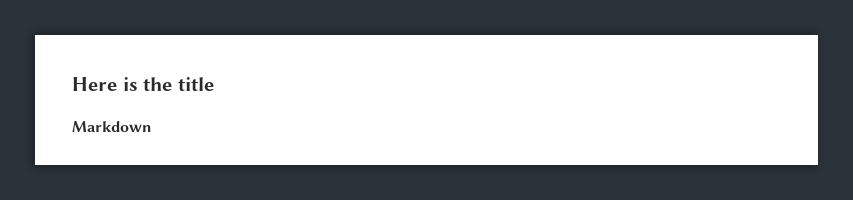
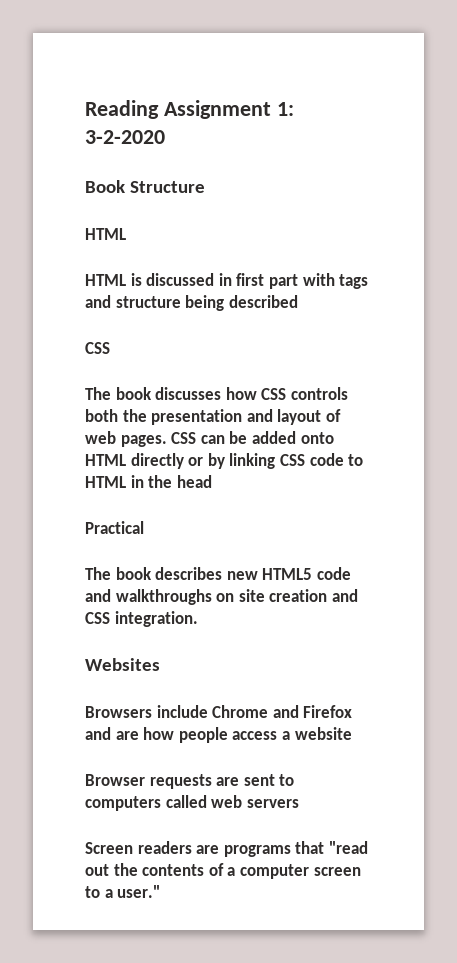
[72,77,214,91] [72,121,152,132] Here is the title // Markdown -> [85,100,294,119] [85,130,165,144] [85,180,205,193] [85,228,126,240] [85,273,369,289] [85,295,298,311] [85,342,110,354] [85,387,348,400] [85,409,341,425] [85,431,334,447] [85,453,364,469] [85,475,212,488] [85,521,144,534] [85,567,351,580] [85,589,358,605] [85,611,198,627] [85,658,160,671] [85,705,353,718] [85,727,352,743] [85,774,295,789] [85,795,299,811] [85,841,368,857] [85,863,361,879] [85,885,161,898] Reading Assignment 1: 3-2-2020 // Book Structure // HTML // HTML is discussed in first part with tags and structure being described // CSS // The book discusses how CSS controls both the presentation and layout of web pages. CSS can be added onto HTML directly or by linking CSS code to HTML in the head // Practical // The book describes new HTML5 code and walkthroughs on site creation and CSS integration. // Websites // Browsers include Chrome and Firefox and are how people access a website // Browser requests are sent to computers called web servers // Screen readers are programs that "read out the contents of a computer screen to a user."

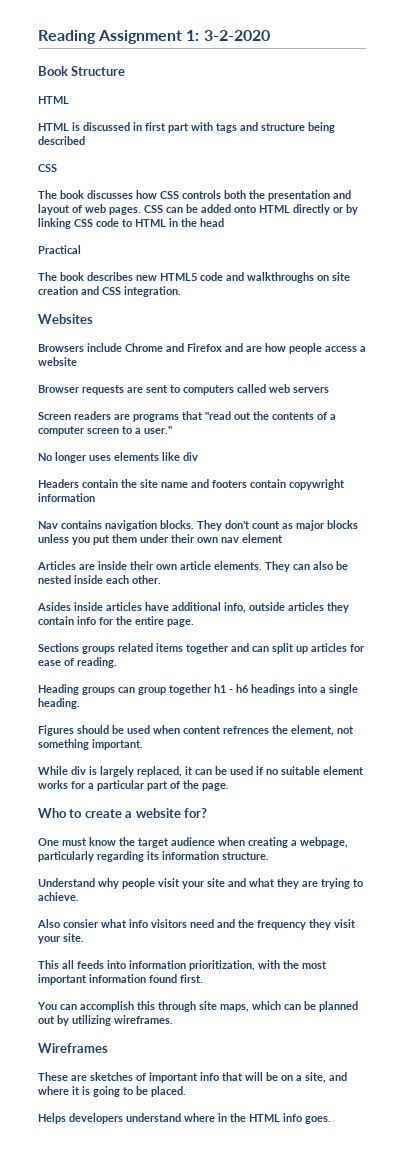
(161, 891) none -> [38,452,198,463] [38,479,345,490] [38,493,95,502] [38,520,358,531] [38,534,283,545] [37,561,348,572] [38,575,161,584] [37,602,349,613] [38,616,194,627] [38,643,365,654] [38,657,117,668] [38,684,358,695] [38,698,80,709] [38,725,354,736] [38,739,143,750] [38,766,364,777] [38,780,229,791] [38,808,207,818] [38,837,348,848] [38,851,269,862] [38,878,363,889] [38,892,79,901] [37,919,356,930] [38,933,84,944] [38,960,327,971] [38,974,203,985] [37,1001,358,1012] [38,1015,173,1026] [38,1043,108,1053] [38,1072,347,1083] [38,1086,186,1097] [38,1113,331,1124] // No longer uses elements like div // Headers contain the site name and footers contain copywright information // Nav contains navigation blocks. They don't count as major blocks unless you put them under their own nav element // Articles are inside their own article elements. They can also be nested inside each other. // Asides inside articles have additional info, outside articles they contain info for the entire page. // Sections groups related items together and can split up articles for ease of reading. // Heading groups can group together h1 - h6 headings into a single heading. // Figures should be used when content refrences the element, not something important. // While div is largely replaced, it can be used if no suitable element works for a particular part of the page. // Who to create a website for? // One must know the target audience when creating a webpage, particularly regarding its information structure. // Understand why people visit your site and what they are trying to achieve. // Also consier what info visitors need and the frequency they visit your site. // This all feeds into information prioritization, with the most important information found first. // You can accomplish this through site maps, which can be planned out by utilizing wireframes. // Wireframes // These are sketches of important info that will be on a site, and where it is going to be placed. // Helps developers understand where in the HTML info goes.

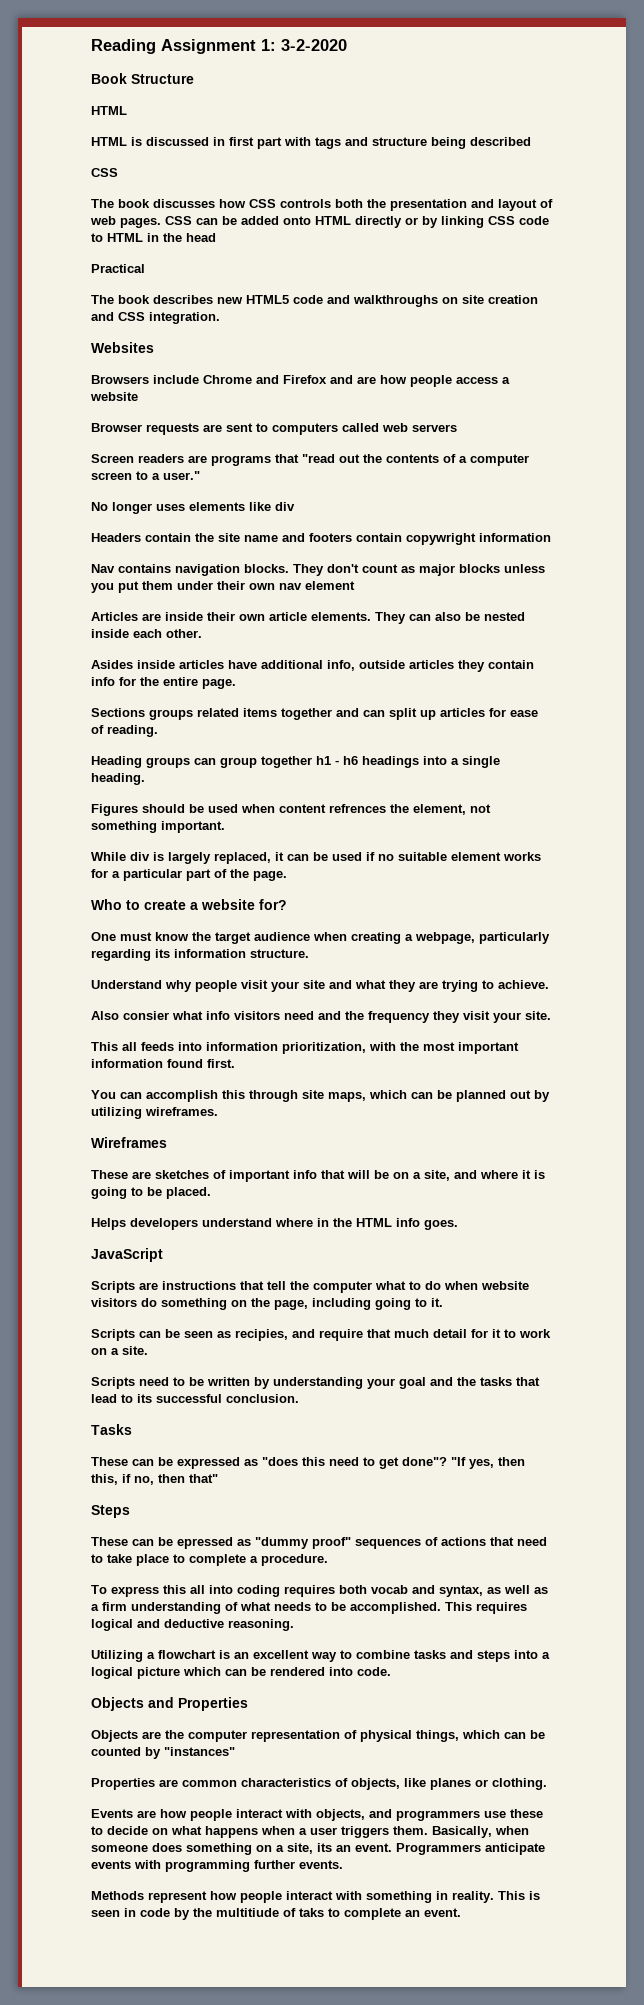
(331, 1120) none -> [91,1248,163,1262] [91,1281,529,1293] [91,1298,443,1310] [91,1329,551,1341] [91,1346,148,1355] [91,1377,540,1389] [91,1394,299,1403] [91,1424,132,1435] [91,1457,525,1469] [91,1474,218,1485] [91,1505,130,1518] [91,1537,547,1549] [91,1554,328,1566] [91,1585,548,1597] [91,1602,527,1614] [91,1619,294,1631] [91,1650,550,1662] [91,1667,391,1679] [91,1697,248,1711] [91,1730,545,1742] [91,1747,235,1759] [91,1778,547,1790] [91,1809,543,1821] [91,1826,529,1838] [91,1843,545,1855] [91,1860,343,1872] [91,1891,540,1903] [91,1908,461,1920] // JavaScript // Scripts are instructions that tell the computer what to do when website visitors do something on the page, including going to it. // Scripts can be seen as recipies, and require that much detail for it to work on a site. // Scripts need to be written by understanding your goal and the tasks that lead to its successful conclusion. // Tasks // These can be expressed as "does this need to get done"? "If yes, then this, if no, then that" // Steps // These can be epressed as "dummy proof" sequences of actions that need to take place to complete a procedure. // To express this all into coding requires both vocab and syntax, as well as a firm understanding of what needs to be accomplished. This requires logical and deductive reasoning. // Utilizing a flowchart is an excellent way to combine tasks and steps into a logical picture which can be rendered into code. // Objects and Properties // Objects are the computer representation of physical things, which can be counted by "instances" // Properties are common characteristics of objects, like planes or clothing. // Events are how people interact with objects, and programmers use these to decide on what happens when a user triggers them. Basically, when someone does something on a site, its an event. Programmers anticipate events with programming further events. // Methods represent how people interact with something in reality. This is seen in code by the multitiude of taks to complete an event.

